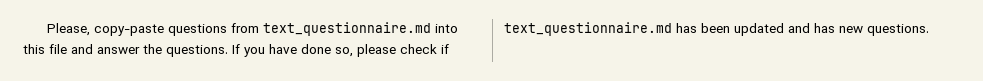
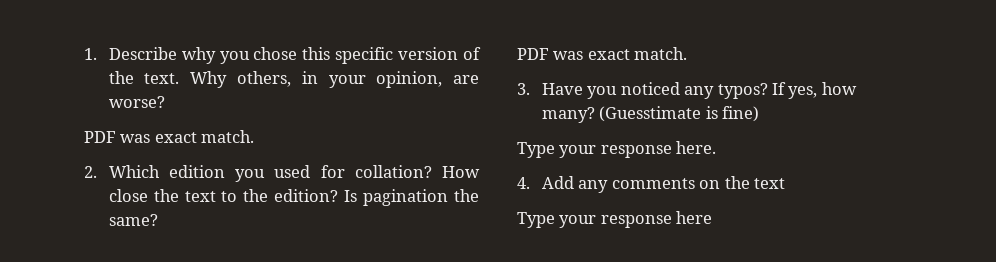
[46,22,458,36] [23,44,449,57] [504,22,929,36] Please, copy-paste questions from text_questionnaire.md into this file and answer the questions. If you have done so, please check if text_questionnaire.md has been updated and has new questions. -> [84,47,481,64] [108,71,479,88] [108,96,165,108] [84,130,255,143] [84,165,480,182] [108,189,479,206] [108,214,158,226] [517,47,688,60] [517,82,857,99] [541,106,760,123] [517,141,717,158] [517,176,786,193] [517,211,713,228] 1. Describe why you chose this specific version of the text. Why others, in your opinion, are worse? // PDF was exact match. // 2. Which edition you used for collation? How close the text to the edition? Is pagination the same? // PDF was exact match. // 3. Have you noticed any typos? If yes, how many? (Guesstimate is fine) // Type your response here. // 4. Add any comments on the text // Type your response here

